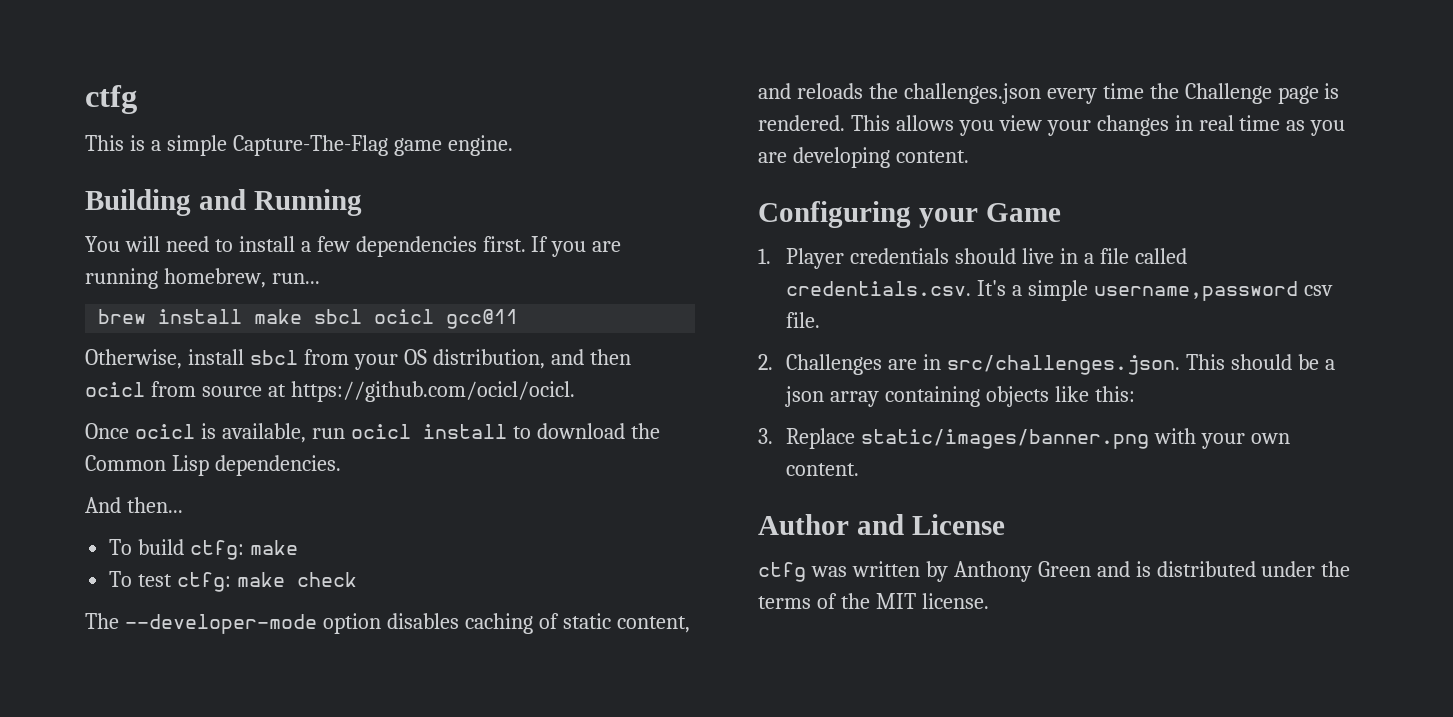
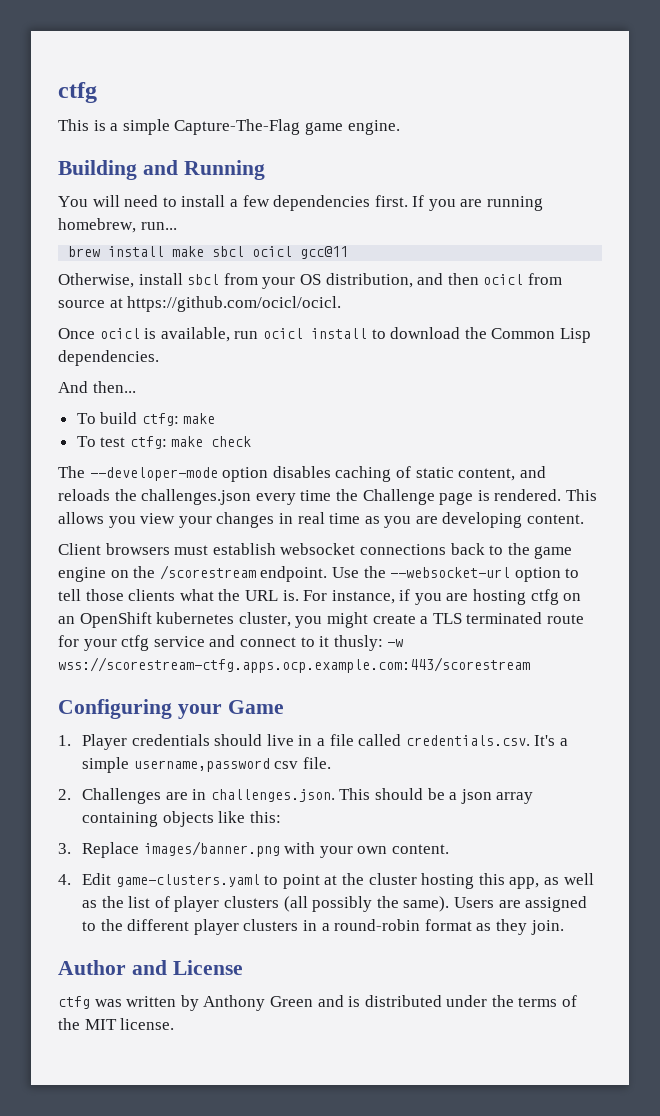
(969, 156) none -> [58,543,573,559] [58,565,580,582] [58,589,582,605] [58,612,584,628] [58,635,404,651] [58,657,530,673] // Client browsers must establish websocket connections back to the game engine on the /scorestream endpoint. Use the --websocket-url option to tell those clients what the URL is. For instance, if you are hosting ctfg on an OpenShift kubernetes cluster, you might create a TLS terminated route for your ctfg service and connect to it thusly: -w wss://scorestream-ctfg.apps.ocp.example.com:443/scorestream
[947,355,1181,375] src/challenges.json. -> [210,789,335,802] challenges.json.
[861,429,1150,449] static/images/banner.png -> [143,841,280,857] images/banner.png
(860, 469) none -> [58,873,594,889] [82,896,588,912] [82,919,564,935] // 4. Edit game-clusters.yaml to point at the cluster hosting this app, as well as the list of player clusters (all possibly the same). Users are assigned to the different player clusters in a round-robin format as they join.

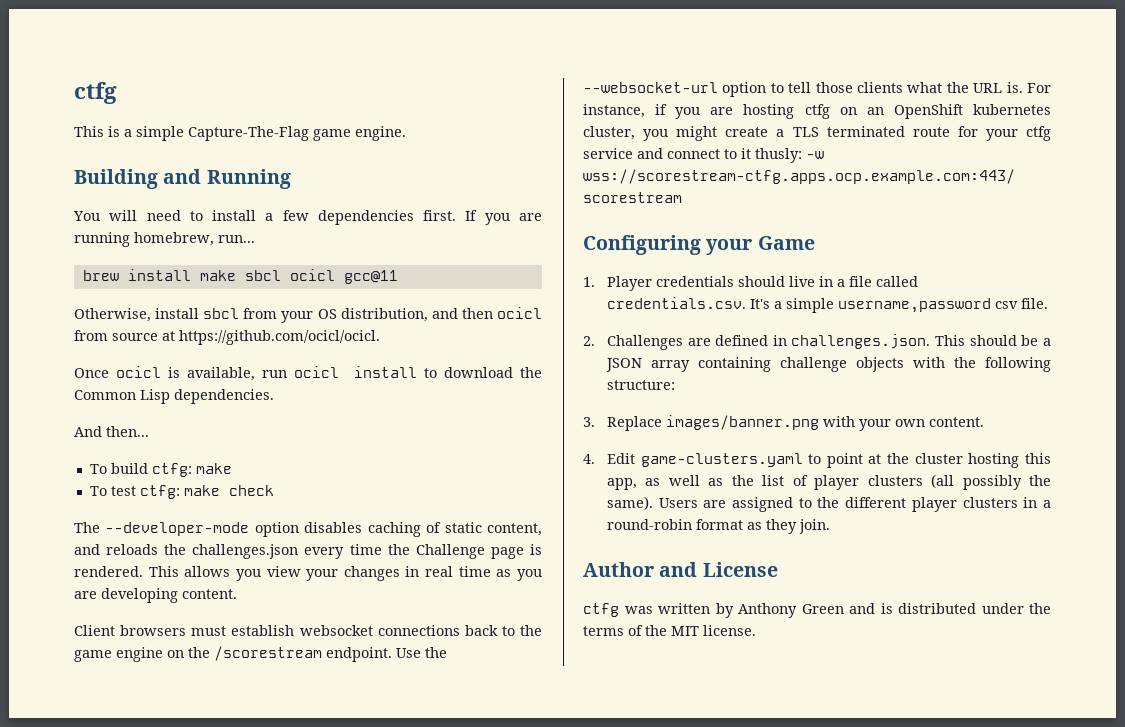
(188, 796) none -> [715,335,769,346] defined
[460,789,492,804] json -> [605,358,642,372] JSON
[162,811,281,827] objects like this: -> [779,357,1051,372] [606,380,675,390] challenge objects with the following structure:

